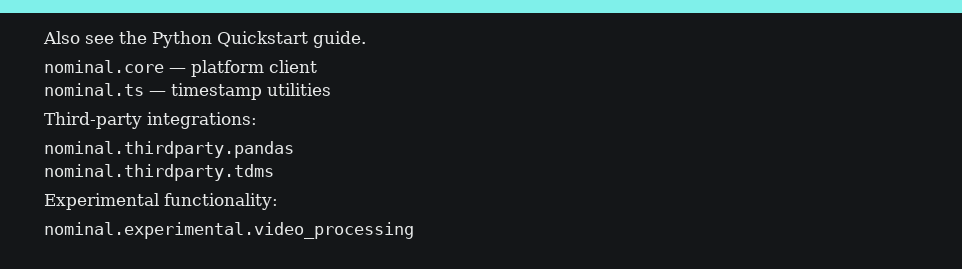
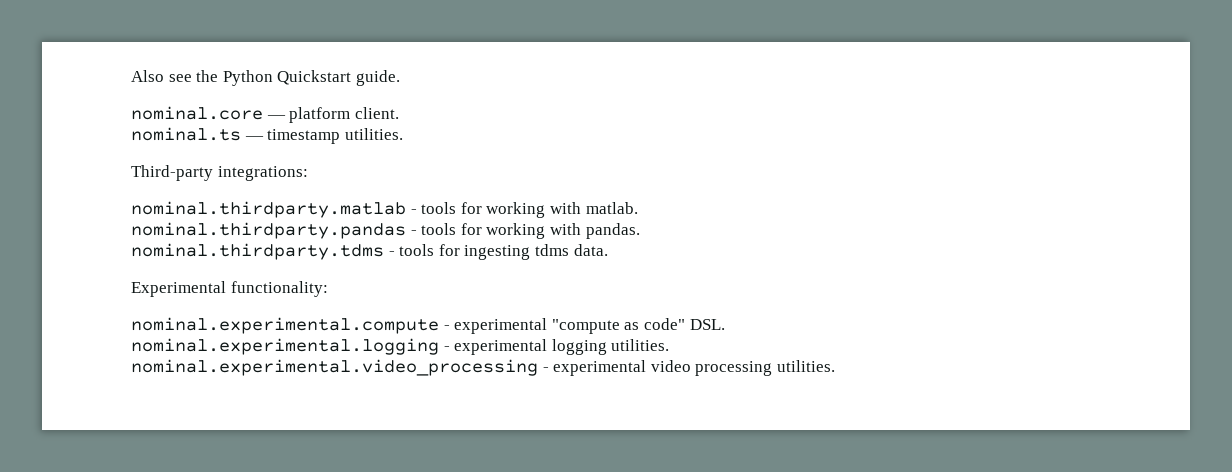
[269,60,317,73] client -> [354,107,399,119] client.
[267,83,331,96] utilities -> [344,128,403,140] utilities.
[44,141,294,158] [44,164,274,181] [44,193,278,210] [44,222,414,239] nominal.thirdparty.pandas // nominal.thirdparty.tdms // Experimental functionality: // nominal.experimental.video_processing -> [131,201,638,218] [131,222,640,239] [131,243,608,260] [131,281,328,297] [131,317,725,334] [131,338,670,355] [131,359,835,376] nominal.thirdparty.matlab - tools for working with matlab. // nominal.thirdparty.pandas - tools for working with pandas. // nominal.thirdparty.tdms - tools for ingesting tdms data. // Experimental functionality: // nominal.experimental.compute - experimental "compute as code" DSL. // nominal.experimental.logging - experimental logging utilities. // nominal.experimental.video_processing - experimental video processing utilities.

